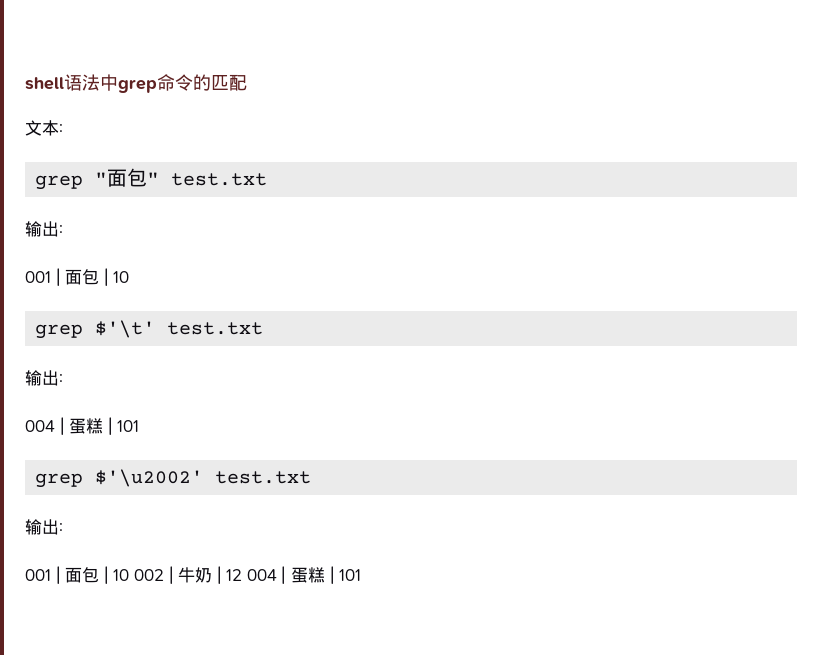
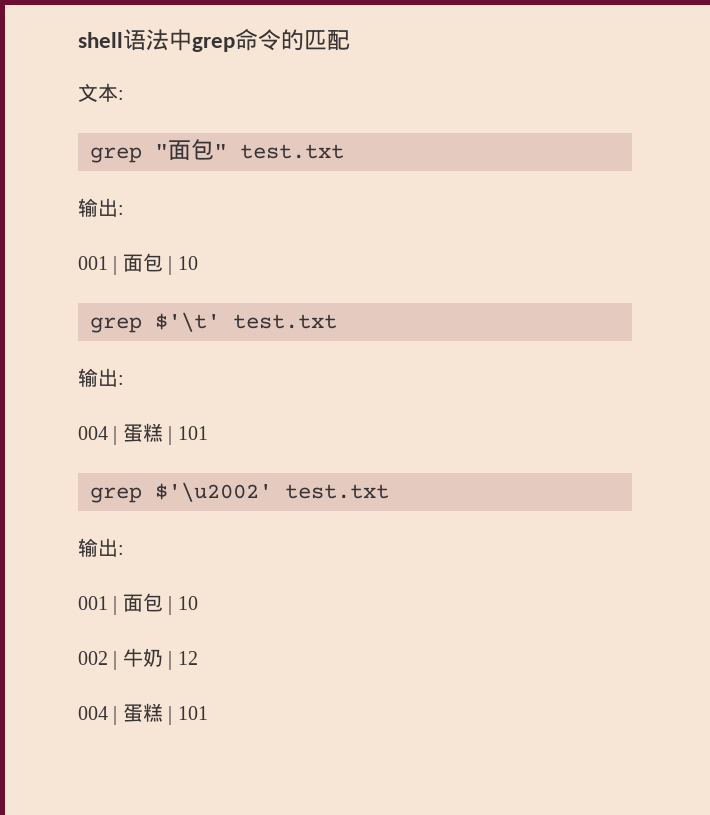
(130, 575) none -> (198, 603) //
(243, 575) none -> (198, 658) //

